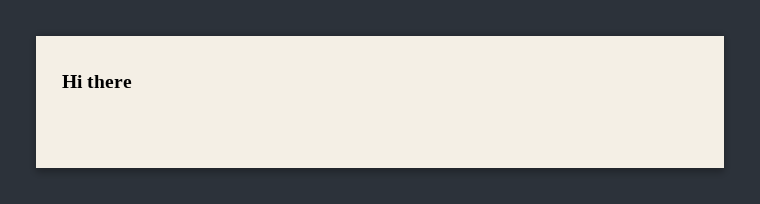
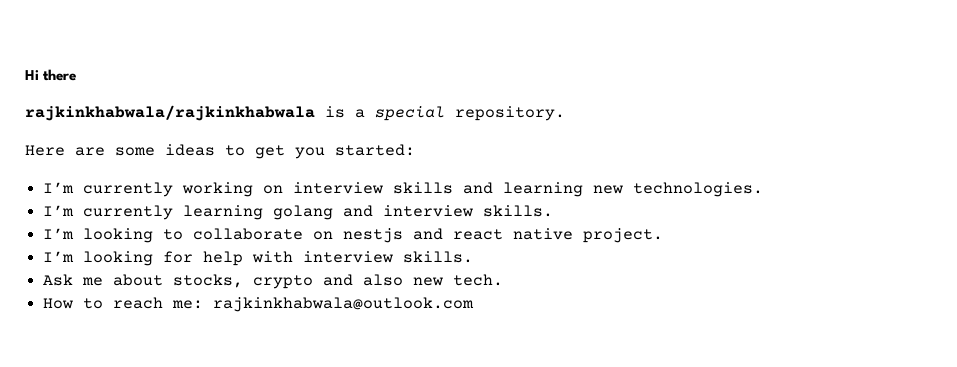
(133, 81) none -> [25,105,565,121] [25,144,415,159] [43,182,764,197] [43,205,554,220] [43,228,664,243] [43,251,474,266] [43,274,504,289] [43,297,475,312] // rajkinkhabwala/rajkinkhabwala is a special repository. // Here are some ideas to get you started: // I’m currently working on interview skills and learning new technologies. // I’m currently learning golang and interview skills. // I’m looking to collaborate on nestjs and react native project. // I’m looking for help with interview skills. // Ask me about stocks, crypto and also new tech. // How to reach me: rajkinkhabwala@outlook.com

